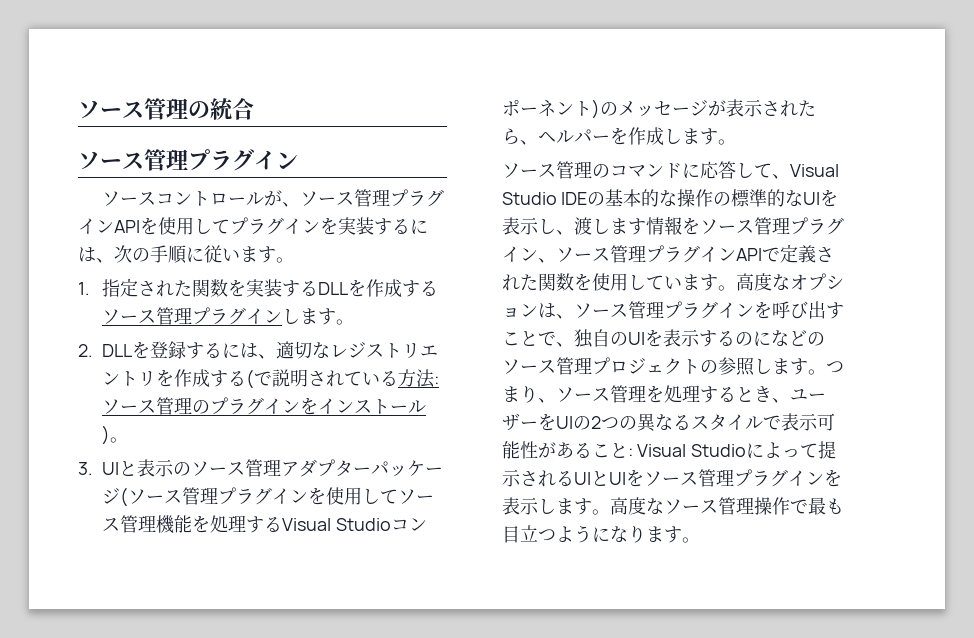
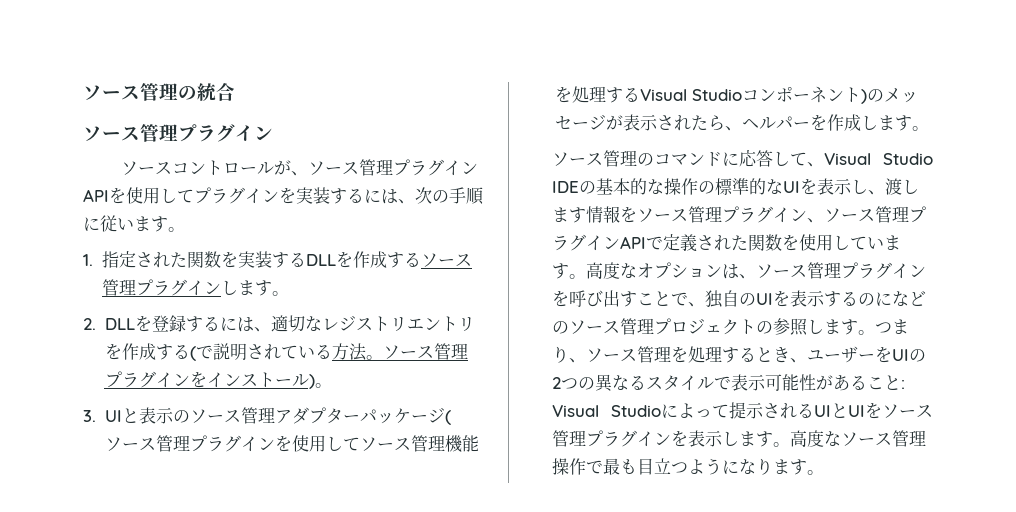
[434,376,439,385] [102,397,210,415] :ソース管理の -> [365,343,468,360] 。ソース管理

